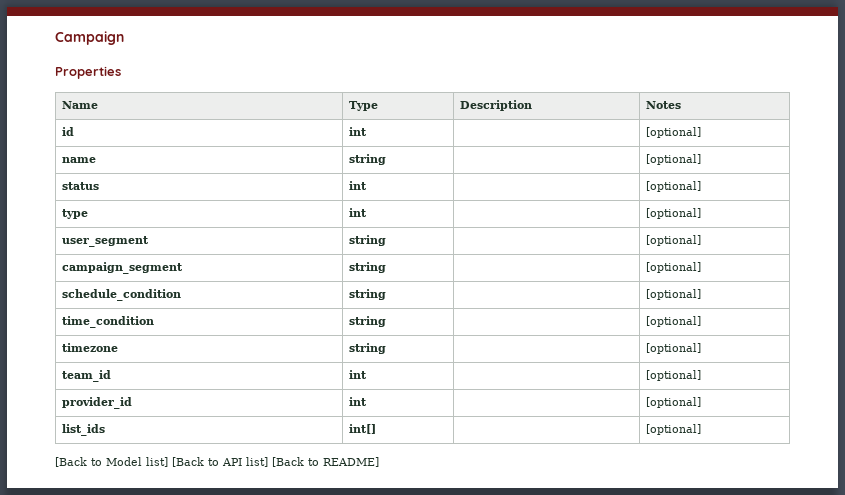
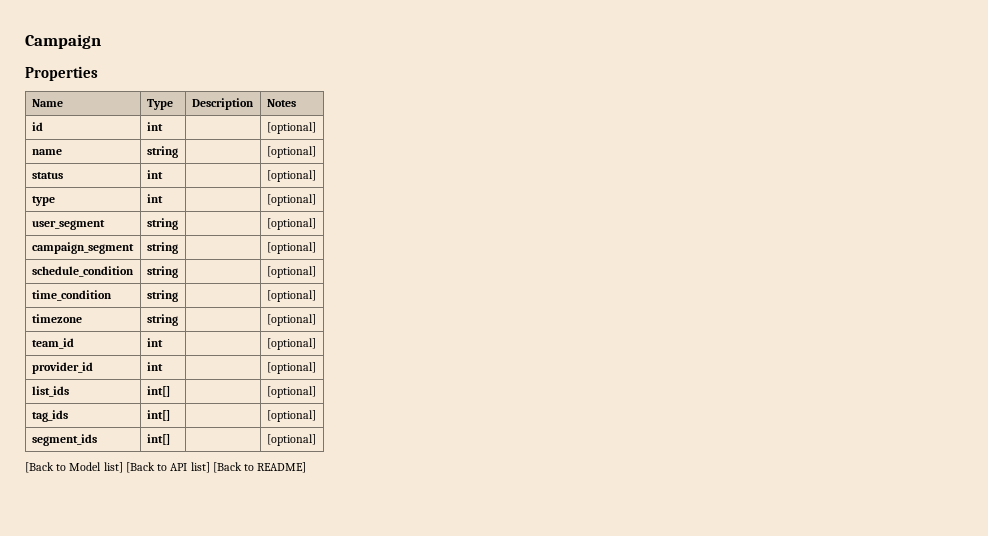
(702, 429) none -> [31,410,68,422] [146,410,170,421] [266,410,316,422] [31,434,97,446] [146,434,170,445] [266,434,316,446] // tag_ids | int[] | | [optional] // segment_ids | int[] | | [optional]

